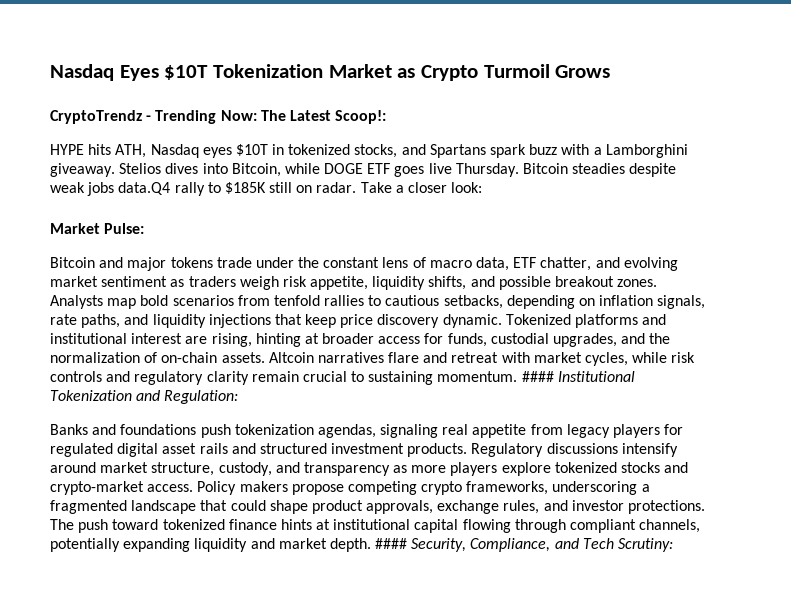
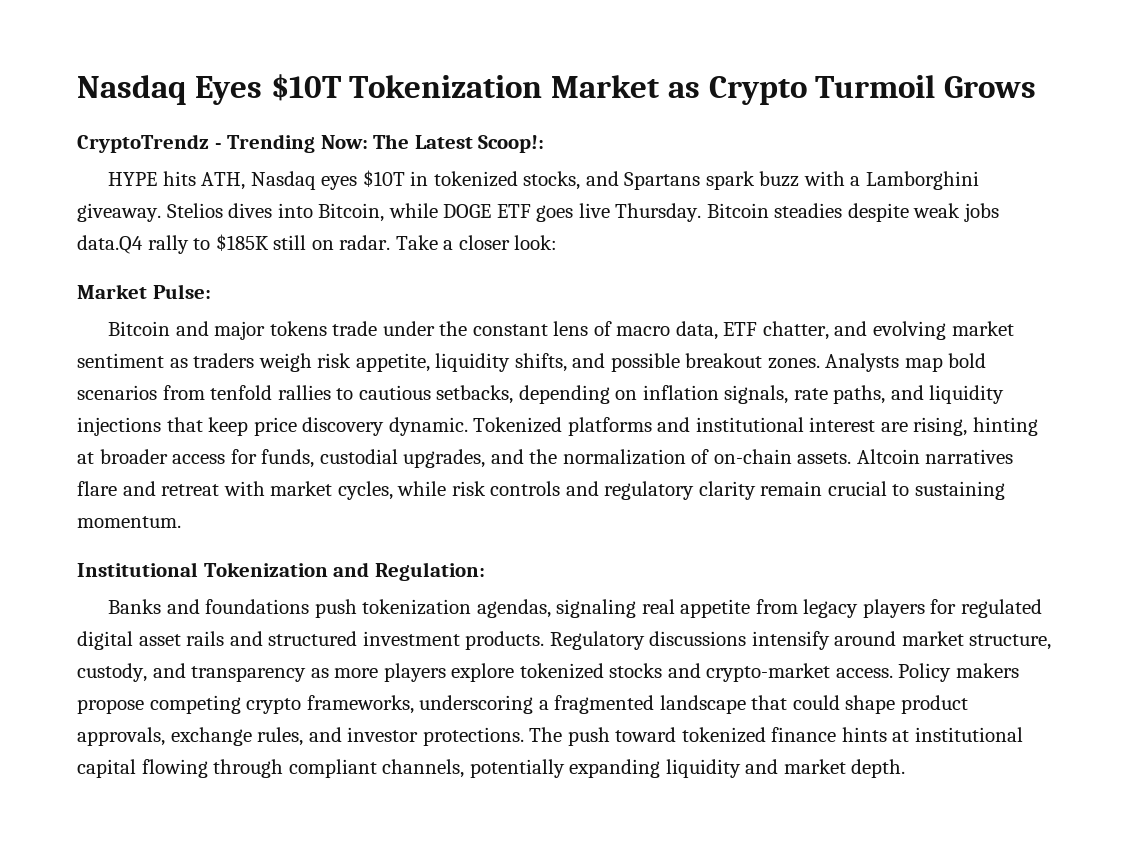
[521,371,554,382] #### -> (181, 522) //
[375,538,674,552] #### Security, Compliance, and Tech Scrutiny: -> (906, 768) none

